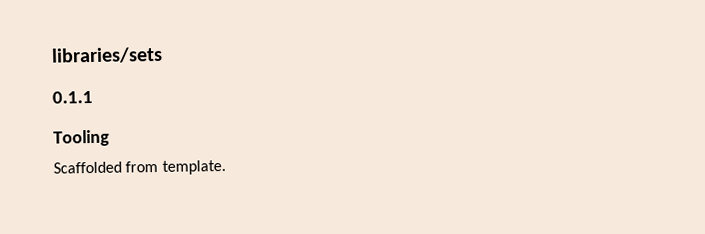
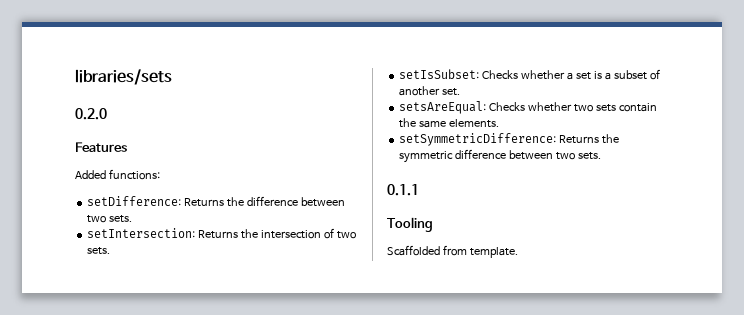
(163, 55) none -> [75,108,107,120] [75,142,127,152] [75,169,160,180] [87,196,345,207] [87,215,133,223] [87,228,356,239] [87,247,111,255] [399,69,660,80] [399,86,461,96] [399,101,657,114] [399,118,500,128] [399,133,620,146] [399,149,601,163] // 0.2.0 // Features // Added functions: // setDifference: Returns the difference between two sets. // setIntersection: Returns the intersection of two sets. // setIsSubset: Checks whether a set is a subset of another set. // setsAreEqual: Checks whether two sets contain the same elements. // setSymmetricDifference: Returns the symmetric difference between two sets.

